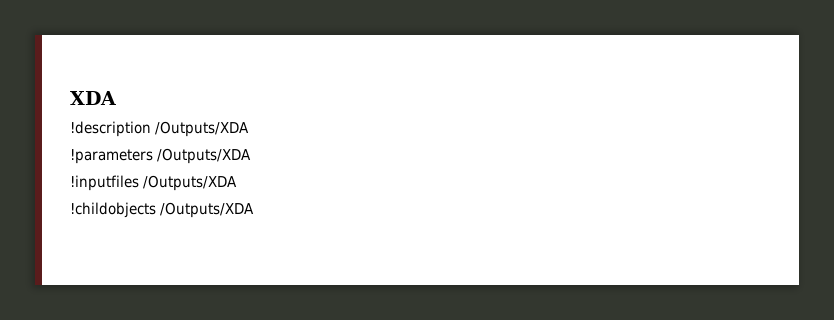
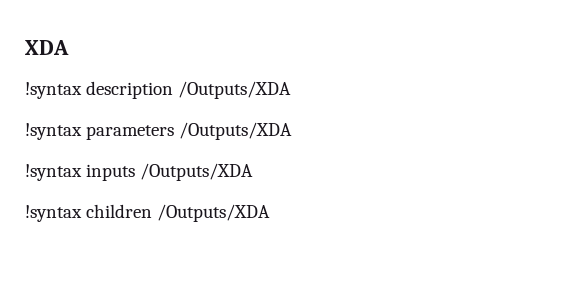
[70,121,250,137] [70,148,252,164] [70,175,238,191] [70,202,156,218] !description /Outputs/XDA // !parameters /Outputs/XDA // !inputfiles /Outputs/XDA // !childobjects -> [25,81,292,99] [25,122,293,140] [25,163,254,181] [25,204,153,222] !syntax description /Outputs/XDA // !syntax parameters /Outputs/XDA // !syntax inputs /Outputs/XDA // !syntax children

